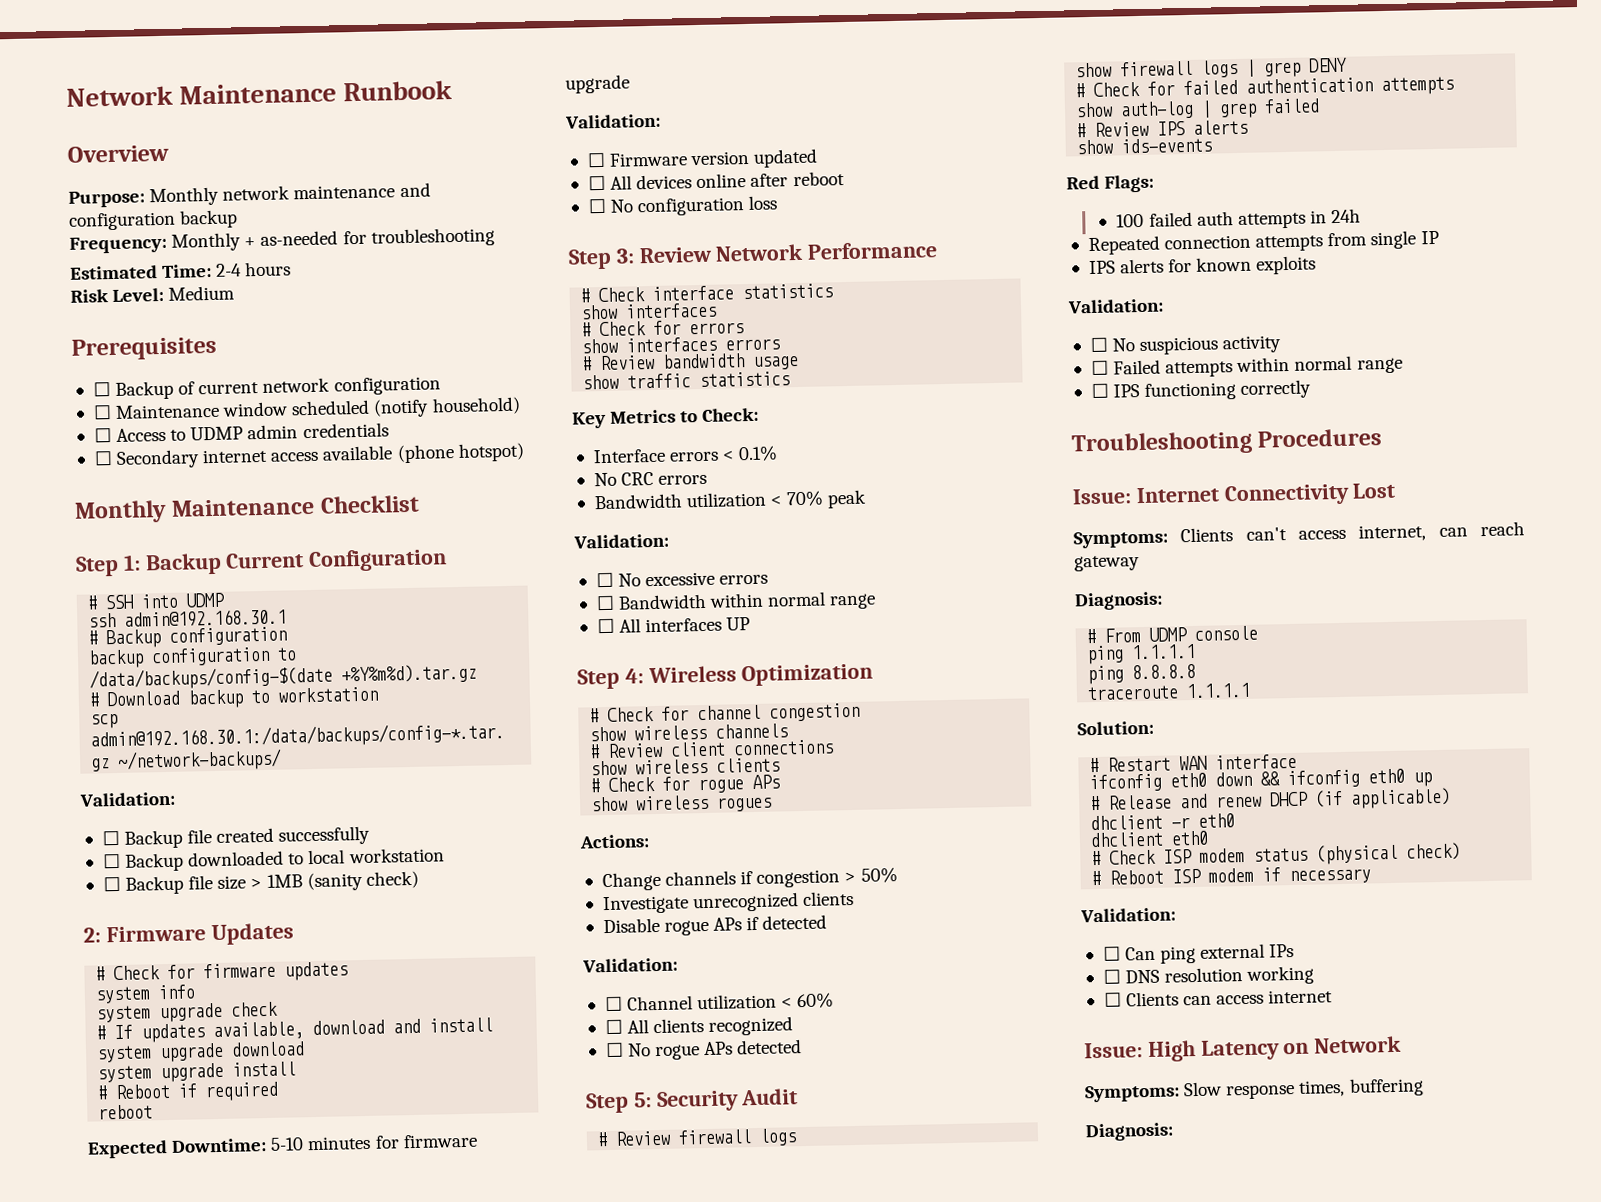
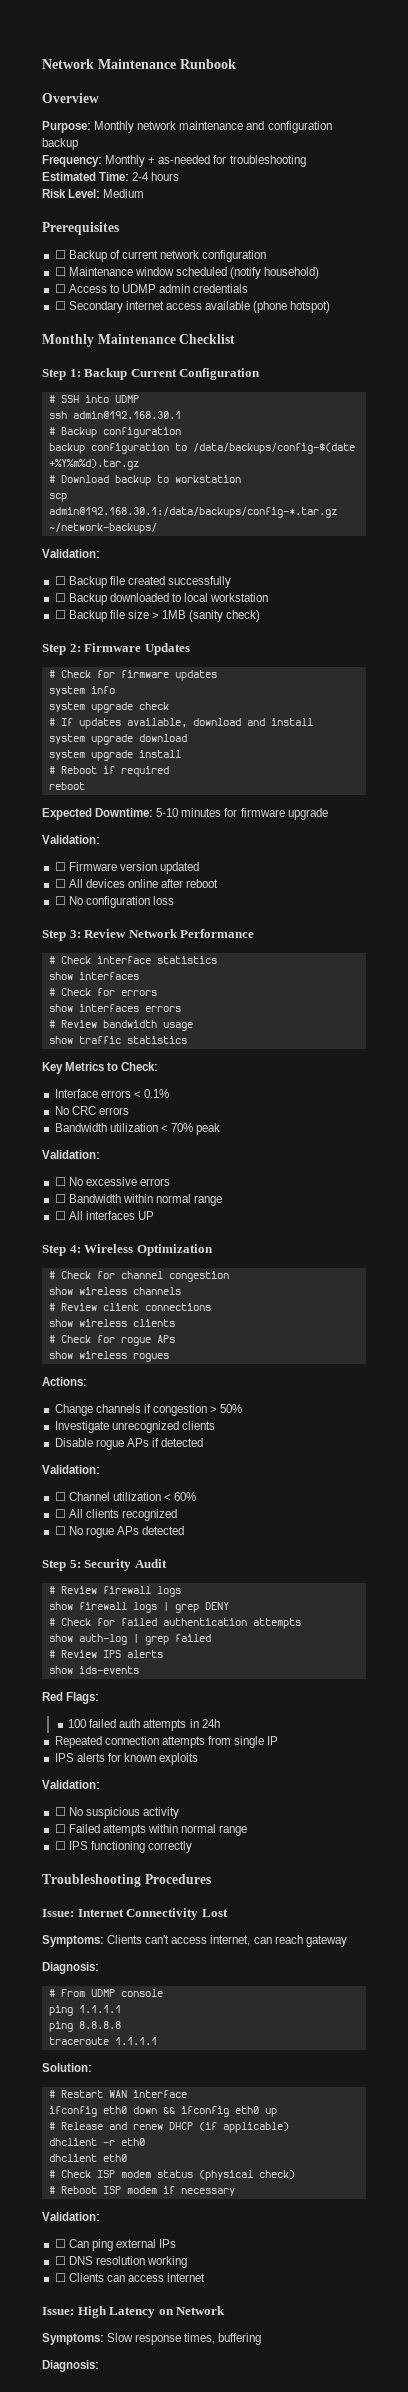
(419, 879) none -> [42,644,66,655] Step

